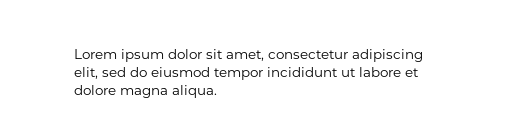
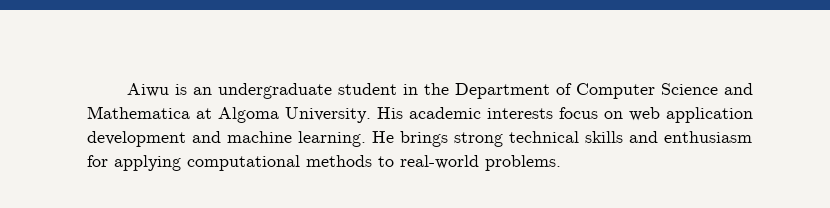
[74,49,423,62] [74,67,419,80] [74,85,217,98] Lorem ipsum dolor sit amet, consectetur adipiscing elit, sed do eiusmod tempor incididunt ut labore et dolore magna aliqua. -> [126,83,753,99] [87,106,753,123] [87,131,752,147] [87,155,561,171] Aiwu is an undergraduate student in the Department of Computer Science and Mathematica at Algoma University. His academic interests focus on web application development and machine learning. He brings strong technical skills and enthusiasm for applying computational methods to real-world problems.

